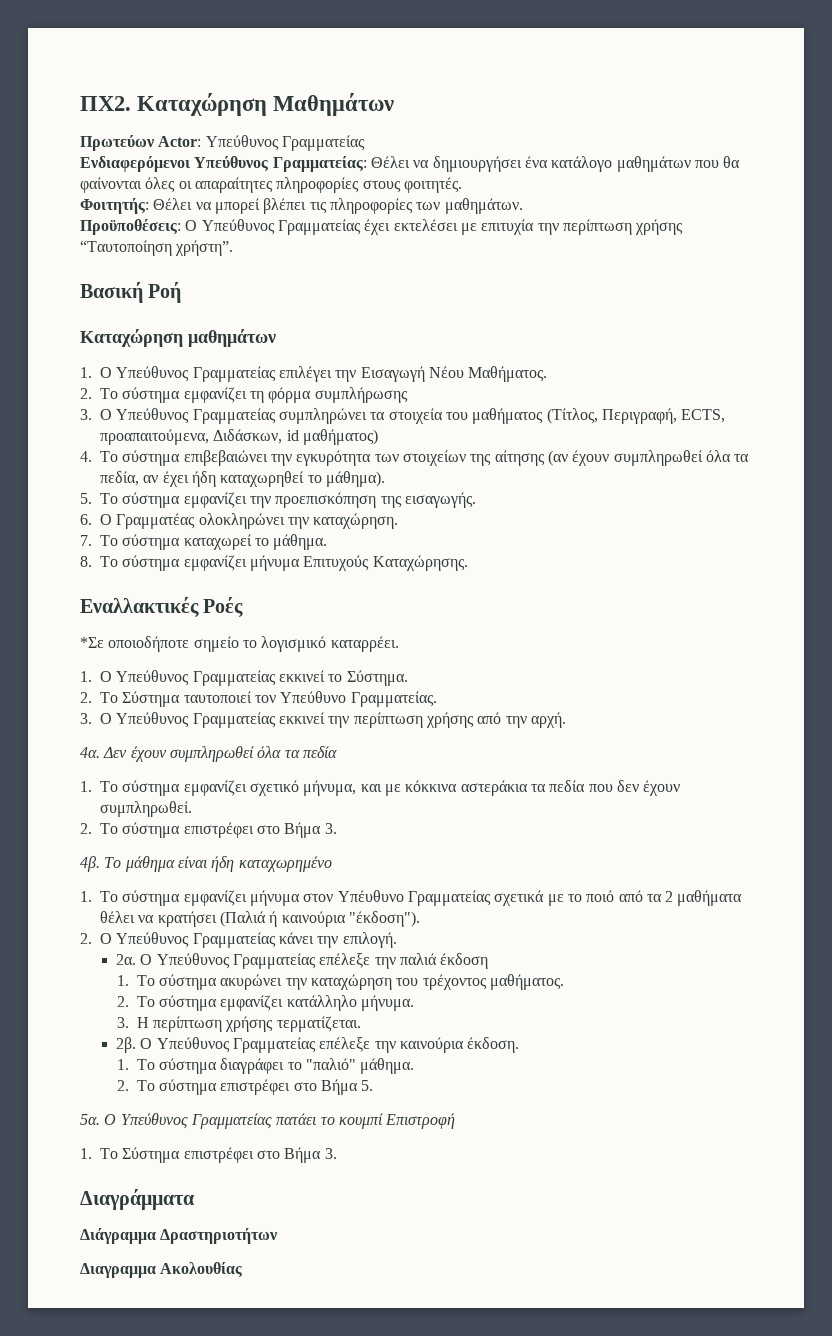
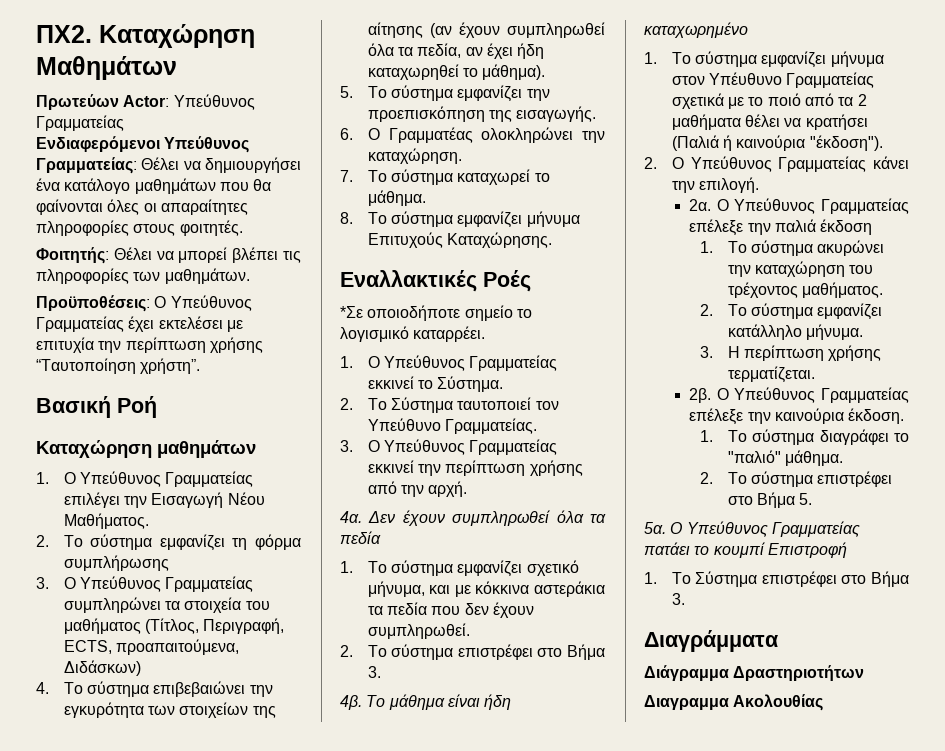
[213,429,378,445] Διδάσκων, id μαθήματος) -> [63,660,141,676] Διδάσκων)

